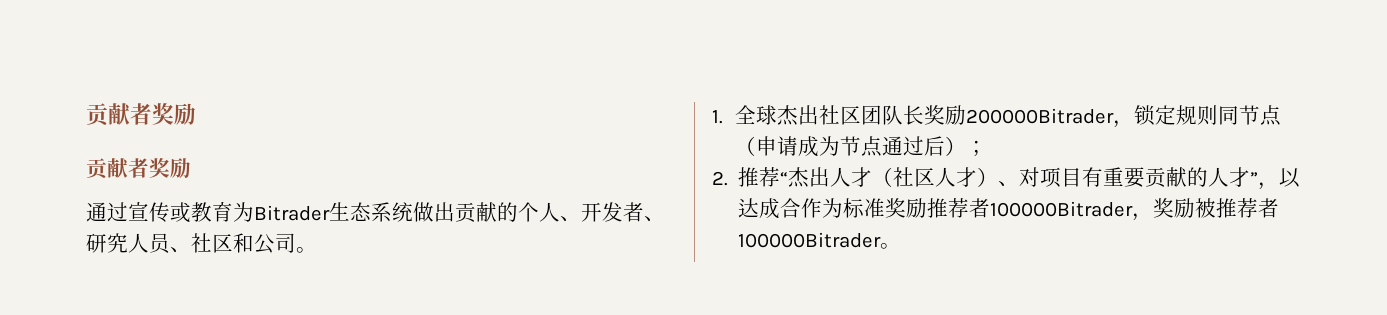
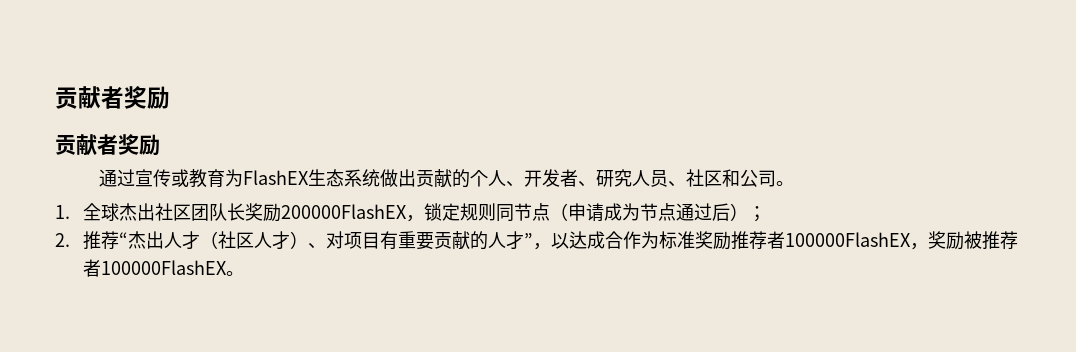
[254,205,330,221] Bitrader -> [243,170,310,185] FlashEX
[965,108,1114,124] 200000Bitrader -> [280,204,407,219] 200000FlashEX
[990,201,1134,217] 100000Bitrader -> [784,232,911,247] 100000FlashEX
[738,232,882,248] 100000Bitrader -> [100,260,227,275] 100000FlashEX

